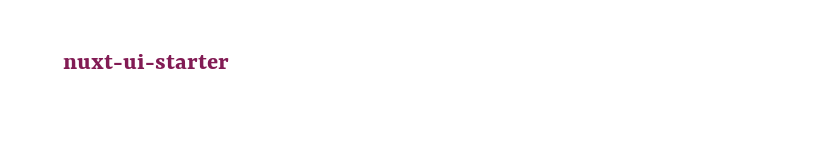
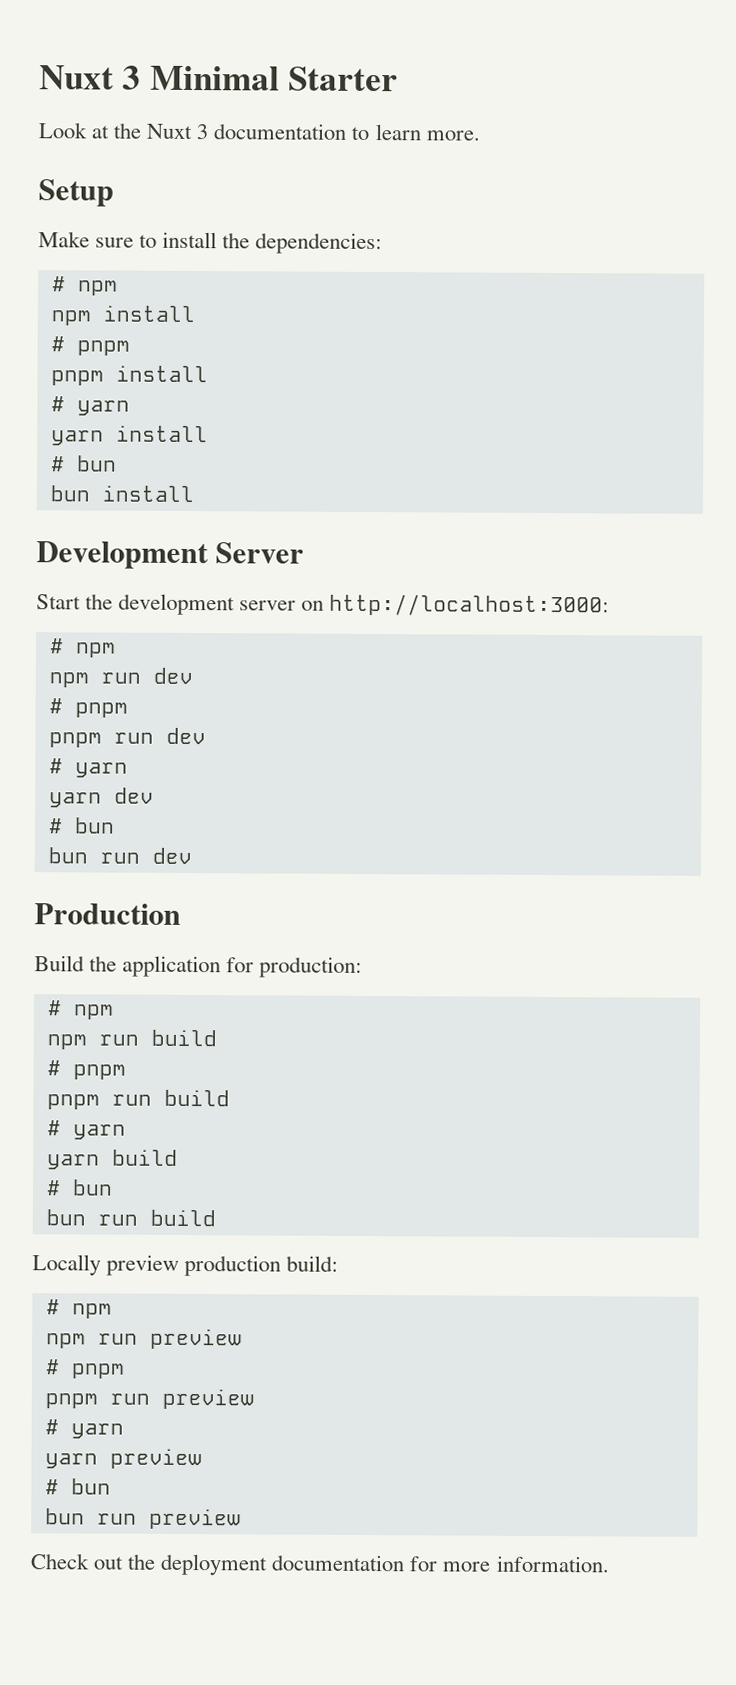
[63,54,229,69] nuxt-ui-starter -> [39,65,399,92] [38,122,480,141] [38,179,114,207] [38,231,383,255] [51,276,118,296] [50,305,195,326] [50,336,130,356] [50,365,208,386] [50,396,130,416] [50,425,208,446] [50,455,117,472] [49,485,194,503] [36,541,305,570] [36,593,610,617] [49,638,116,658] [48,667,193,688] [48,698,128,718] [48,727,206,748] [48,758,128,778] [48,787,154,808] [48,817,115,834] [47,847,192,865] [34,903,181,925] [34,955,363,978] [47,1000,114,1020] [46,1029,217,1050] [46,1060,126,1080] [46,1089,230,1110] [46,1120,126,1140] [46,1149,178,1170] [46,1179,113,1196] [45,1209,216,1227] [32,1254,339,1277] [45,1299,112,1319] [45,1328,242,1350] [45,1359,125,1379] [44,1388,254,1410] [44,1419,124,1439] [44,1448,202,1470] [44,1478,111,1495] [44,1508,241,1530] [30,1553,610,1576] Nuxt 3 Minimal Starter // Look at the Nuxt 3 documentation to learn more. // Setup // Make sure to install the dependencies: // # npm // npm install // # pnpm // pnpm install // # yarn // yarn install // # bun // bun install // Development Server // Start the development server on http://localhost:3000: // # npm // npm run dev // # pnpm // pnpm run dev // # yarn // yarn dev // # bun // bun run dev // Production // Build the application for production: // # npm // npm run build // # pnpm // pnpm run build // # yarn // yarn build // # bun // bun run build // Locally preview production build: // # npm // npm run preview // # pnpm // pnpm run preview // # yarn // yarn preview // # bun // bun run preview // Check out the deployment documentation for more information.

